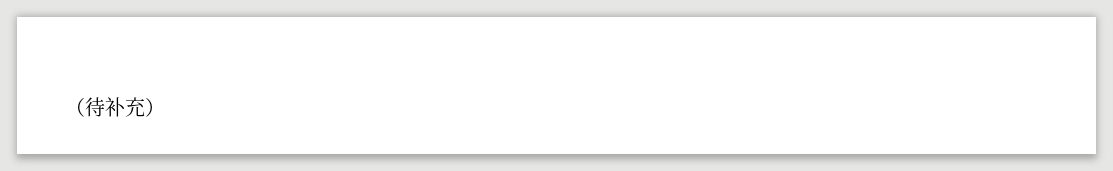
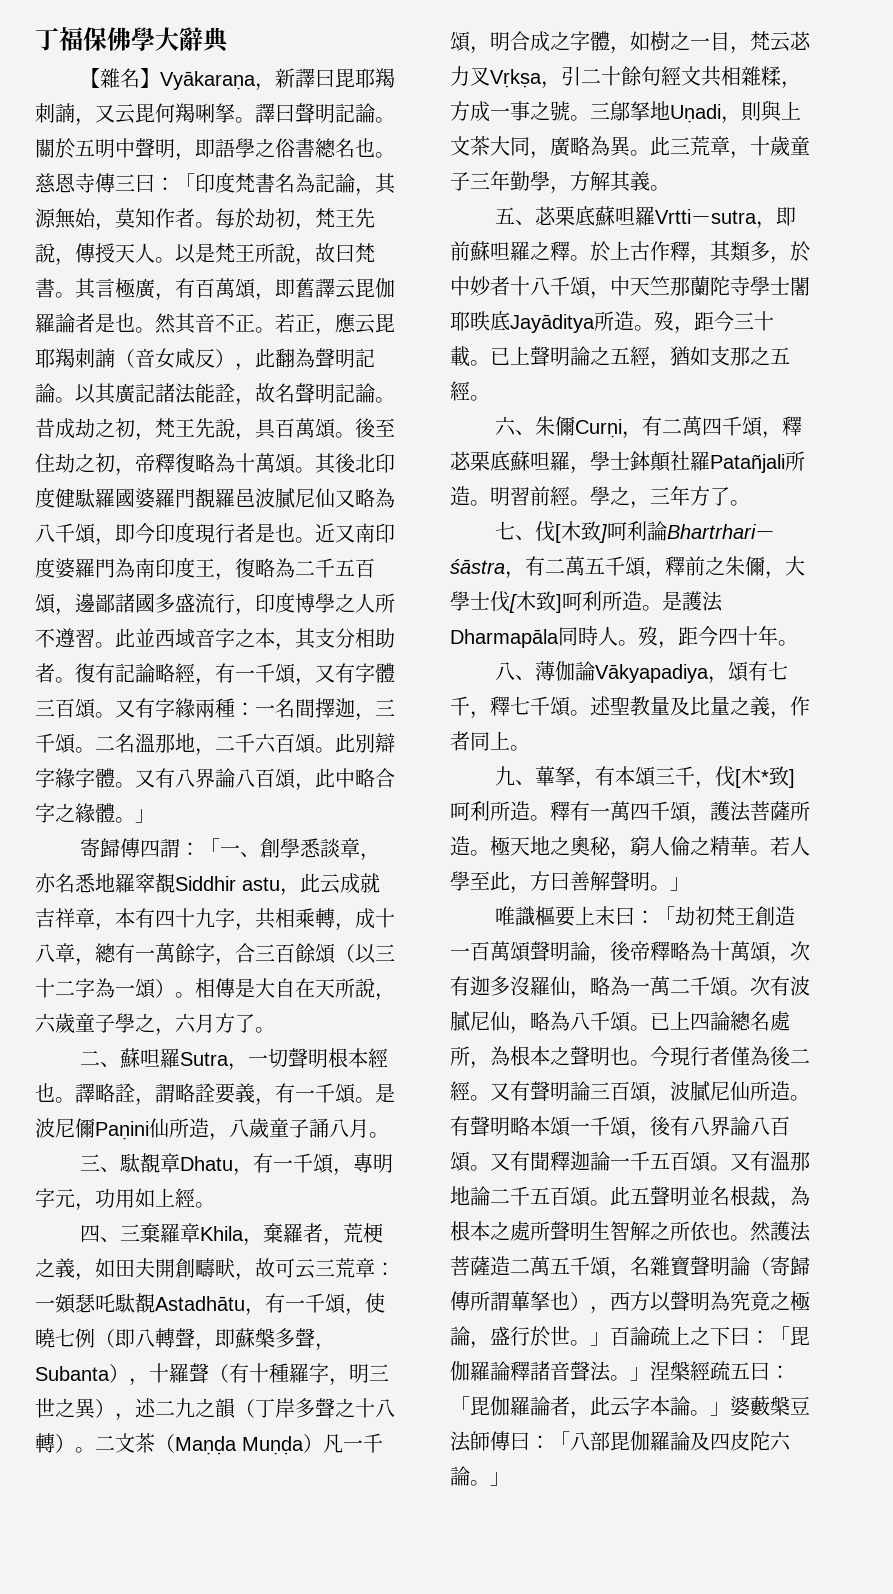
[65,97,165,117] （待补充） -> [35,27,230,53] [79,68,395,91] [35,103,395,126] [35,138,395,161] [35,172,396,196] [35,208,375,231] [35,243,375,266] [35,278,395,301] [35,313,395,336] [35,348,375,371] [35,383,395,406] [35,418,395,441] [35,453,395,476] [35,487,395,509] [35,522,395,546] [35,557,375,581] [35,592,395,616] [35,628,395,651] [35,663,395,686] [35,698,395,721] [35,733,395,756] [35,768,395,791] [35,803,155,823] [79,838,380,861] [35,873,380,896] [35,908,395,931] [35,943,395,966] [35,978,395,1001] [35,1013,275,1036] [79,1048,388,1071] [35,1083,395,1106] [35,1118,389,1141] [79,1153,393,1176] [35,1188,215,1211] [79,1223,383,1246] [35,1258,395,1281] [35,1293,385,1316] [35,1328,335,1351] [35,1363,389,1386] [35,1398,395,1421] [35,1433,383,1455] [450,31,811,54] [450,66,801,89] [450,100,801,124] [450,136,810,159] [450,171,670,194] [494,206,796,229] [450,241,810,264] [450,276,810,299] [450,311,774,334] [450,346,790,369] [450,381,490,401] [494,416,802,439] [450,451,805,474] [450,486,750,509] [494,521,775,543] [450,556,805,579] [450,591,723,613] [450,626,798,649] [494,661,788,684] [450,696,810,719] [450,731,530,751] [494,766,795,789] [450,801,810,824] [450,836,810,859] [450,871,690,894] [494,906,795,927] [450,941,810,964] [450,976,810,999] [450,1011,790,1034] [450,1046,810,1069] [450,1081,810,1104] [450,1116,790,1139] [450,1151,810,1172] [450,1186,810,1209] [450,1221,811,1242] [450,1256,810,1279] [450,1291,810,1314] [450,1326,810,1349] [450,1361,790,1382] [450,1396,810,1419] [450,1431,791,1452] [450,1466,510,1486] 丁福保佛學大辭典 // 【雜名】Vyākaraṇa，新譯曰毘耶羯刺諵，又云毘何羯唎拏。譯曰聲明記論。關於五明中聲明，即語學之俗書總名也。慈恩寺傳三曰：「印度梵書名為記論，其源無始，莫知作者。每於劫初，梵王先說，傳授天人。以是梵王所說，故曰梵書。其言極廣，有百萬頌，即舊譯云毘伽羅論者是也。然其音不正。若正，應云毘耶羯刺諵（音女咸反），此翻為聲明記論。以其廣記諸法能詮，故名聲明記論。昔成劫之初，梵王先說，具百萬頌。後至住劫之初，帝釋復略為十萬頌。其後北印度健駄羅國婆羅門覩羅邑波膩尼仙又略為八千頌，即今印度現行者是也。近又南印度婆羅門為南印度王，復略為二千五百頌，邊鄙諸國多盛流行，印度博學之人所不遵習。此並西域音字之本，其支分相助者。復有記論略經，有一千頌，又有字體三百頌。又有字緣兩種：一名間擇迦，三千頌。二名溫那地，二千六百頌。此別辯字緣字體。又有八界論八百頌，此中略合字之緣體。」 // 寄歸傳四謂：「一、創學悉談章，亦名悉地羅窣覩Siddhir astu，此云成就吉祥章，本有四十九字，共相乘轉，成十八章，總有一萬餘字，合三百餘頌（以三十二字為一頌）。相傳是大自在天所說，六歲童子學之，六月方了。 // 二、蘇呾羅Sutra，一切聲明根本經也。譯略詮，謂略詮要義，有一千頌。是波尼儞Paṇini仙所造，八歲童子誦八月。 // 三、駄覩章Dhatu，有一千頌，專明字元，功用如上經。 // 四、三棄羅章Khila，棄羅者，荒梗之義，如田夫開創疇畎，故可云三荒章：一頞瑟吒駄覩Astadhātu，有一千頌，使曉七例（即八轉聲，即蘇槃多聲，Subanta），十羅聲（有十種羅字，明三世之異），述二九之韻（丁岸多聲之十八轉）。二文茶（Maṇḍa Muṇḍa）凡一千頌，明合成之字體，如樹之一目，梵云苾力叉Vṛkṣa，引二十餘句經文共相雜糅，方成一事之號。三鄔拏地Uṇadi，則與上文茶大同，廣略為異。此三荒章，十歲童子三年勤學，方解其義。 // 五、苾栗底蘇呾羅Vrtti－sutra，即前蘇呾羅之釋。於上古作釋，其類多，於中妙者十八千頌，中天竺那蘭陀寺學士闍耶昳底Jayāditya所造。歿，距今三十載。已上聲明論之五經，猶如支那之五經。 // 六、朱儞Curṇi，有二萬四千頌，釋苾栗底蘇呾羅，學士鉢顛社羅Patañjali所造。明習前經。學之，三年方了。 // 七、伐[木致]呵利論Bhartrhari－śāstra，有二萬五千頌，釋前之朱儞，大學士伐[木致]呵利所造。是護法Dharmapāla同時人。歿，距今四十年。 // 八、薄伽論Vākyapadiya，頌有七千，釋七千頌。述聖教量及比量之義，作者同上。 // 九、蓽拏，有本頌三千，伐[木*致]呵利所造。釋有一萬四千頌，護法菩薩所造。極天地之奧秘，窮人倫之精華。若人學至此，方曰善解聲明。」 // 唯識樞要上末曰：「劫初梵王創造一百萬頌聲明論，後帝釋略為十萬頌，次有迦多沒羅仙，略為一萬二千頌。次有波膩尼仙，略為八千頌。已上四論總名處所，為根本之聲明也。今現行者僅為後二經。又有聲明論三百頌，波膩尼仙所造。有聲明略本頌一千頌，後有八界論八百頌。又有聞釋迦論一千五百頌。又有溫那地論二千五百頌。此五聲明並名根裁，為根本之處所聲明生智解之所依也。然護法菩薩造二萬五千頌，名雜寶聲明論（寄歸傳所謂蓽拏也），西方以聲明為究竟之極論，盛行於世。」百論疏上之下曰：「毘伽羅論釋諸音聲法。」涅槃經疏五曰：「毘伽羅論者，此云字本論。」婆藪槃豆法師傳曰：「八部毘伽羅論及四皮陀六論。」

